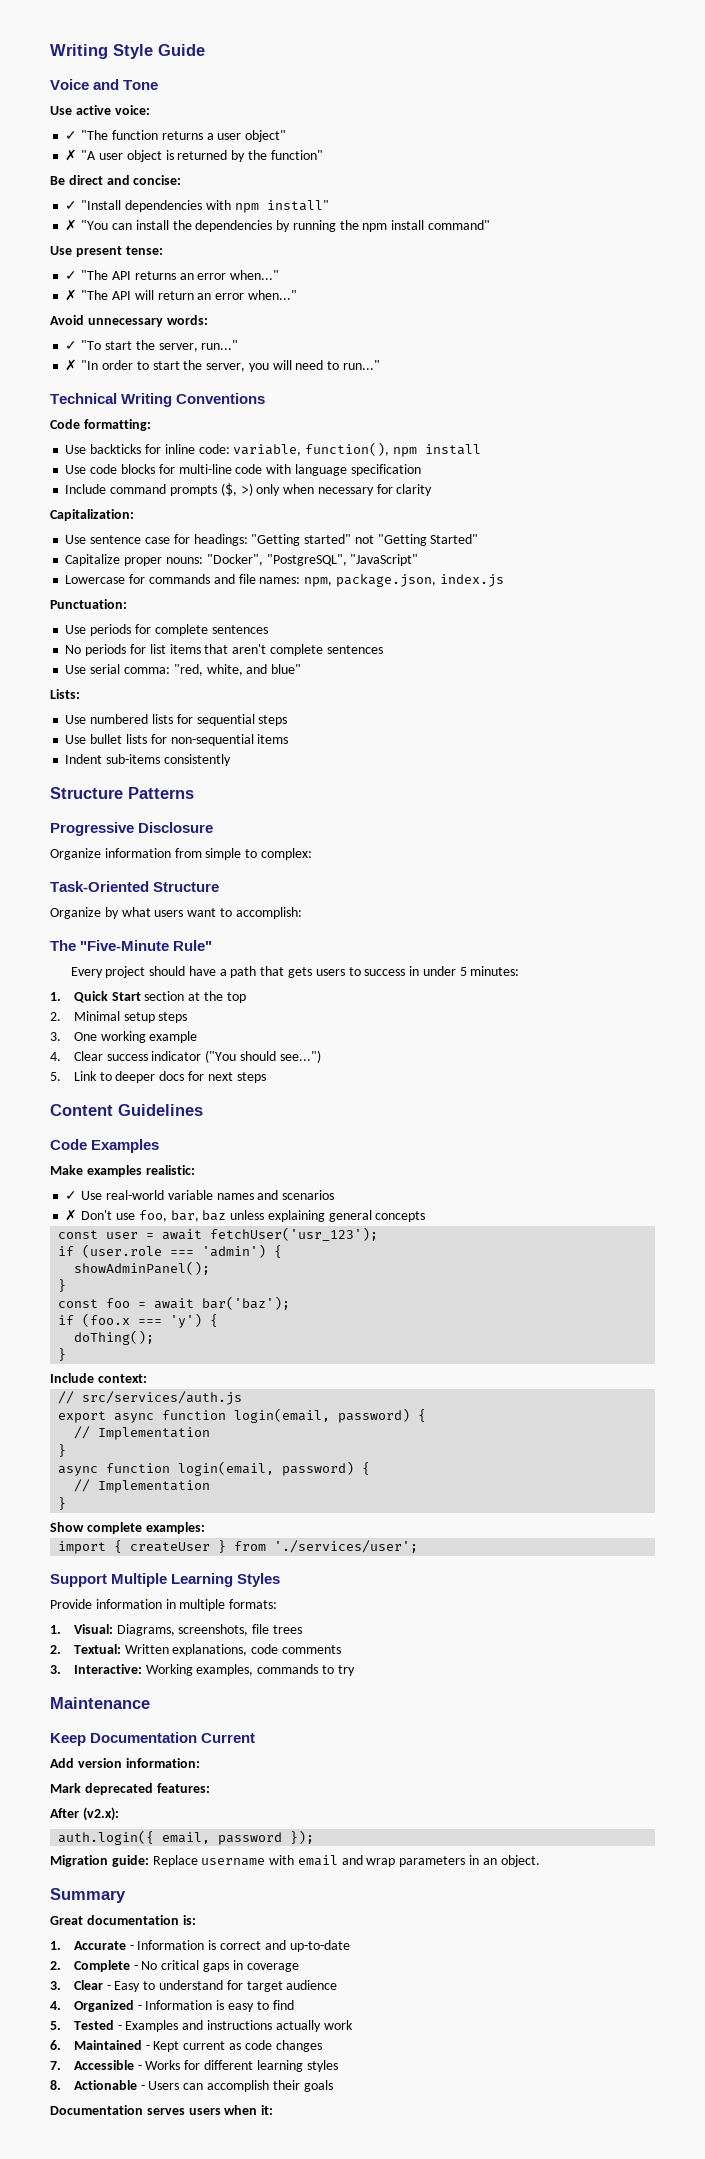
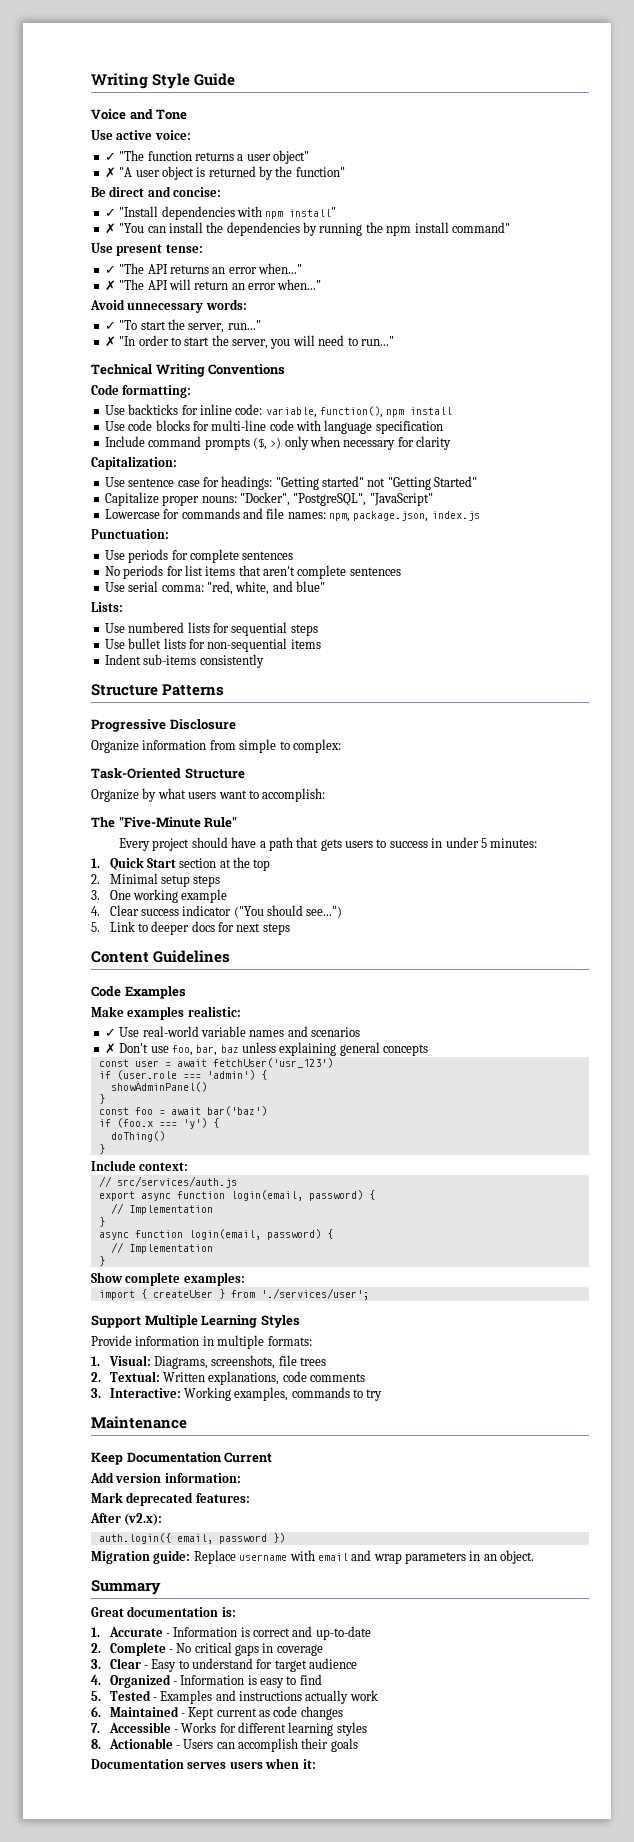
[210,1227,379,1241] fetchUser('usr_123'); -> [212,1058,333,1068] fetchUser('usr_123')
[74,1261,211,1275] showAdminPanel(); -> [110,1082,207,1092] showAdminPanel()
[202,1296,291,1310] bar('baz'); -> [206,1106,267,1116] bar('baz')
[74,1330,155,1345] doThing(); -> [110,1131,165,1142] doThing()
[290,1830,315,1844] }); -> [272,1533,285,1543] })

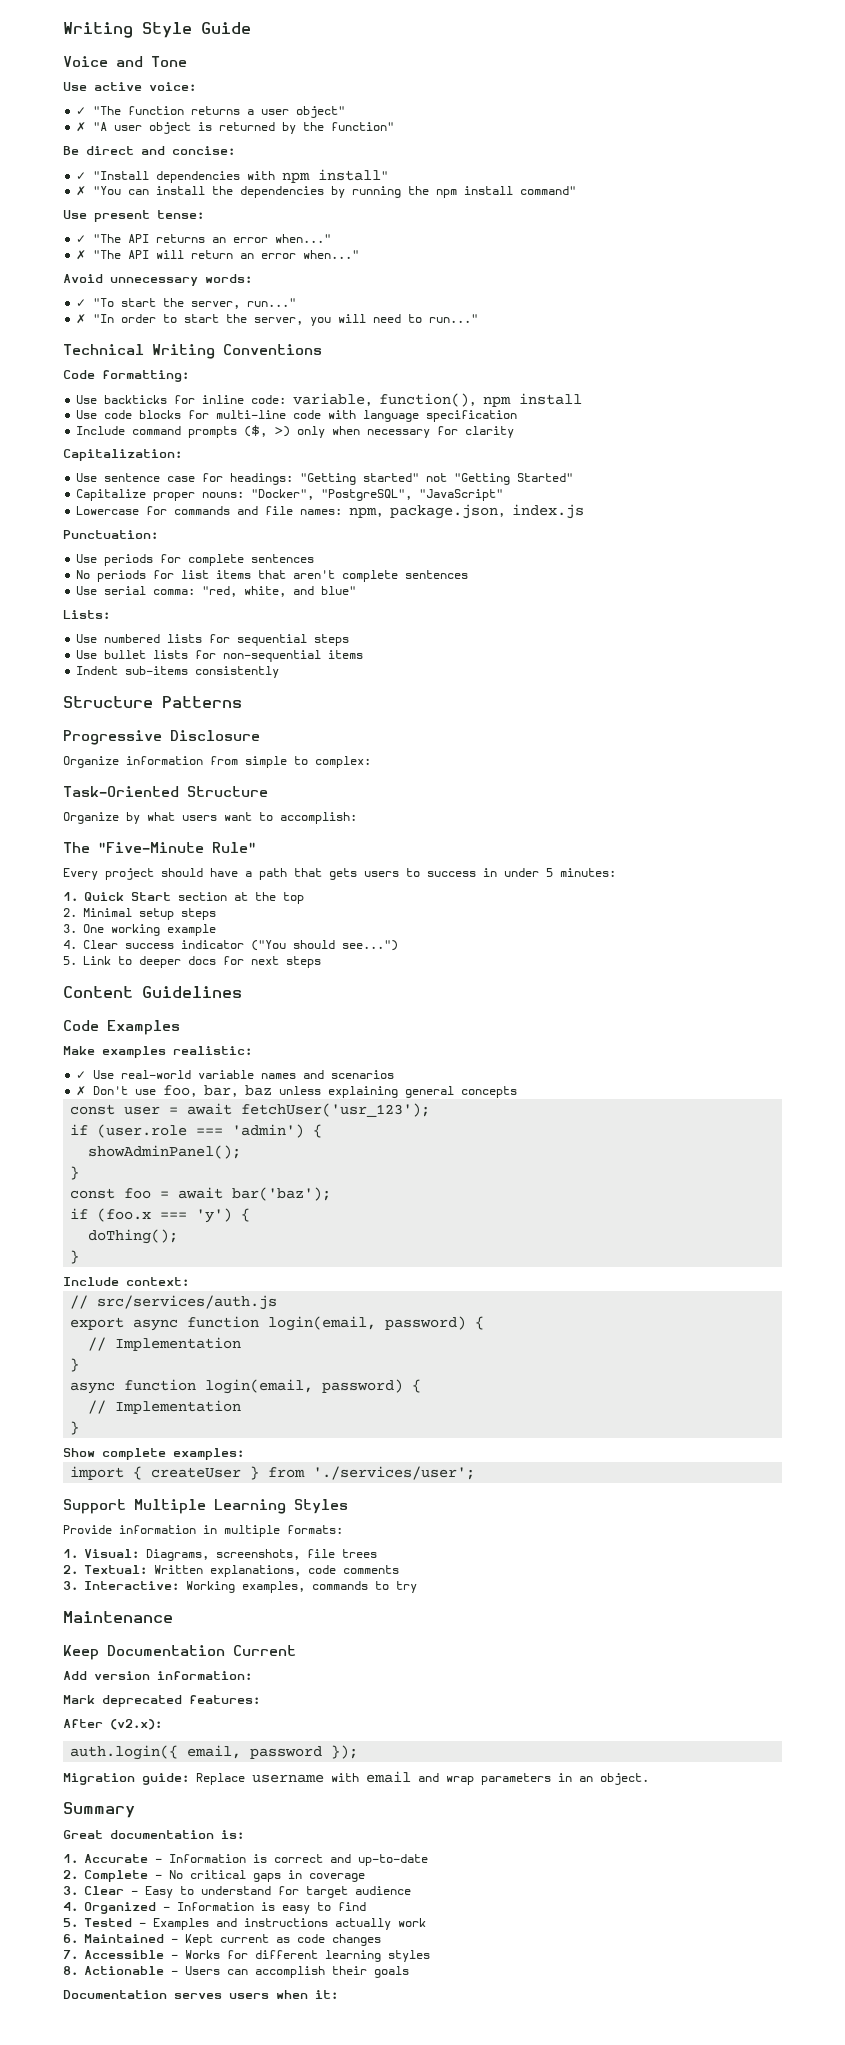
[212,1058,333,1068] fetchUser('usr_123') -> [241,1103,431,1117] fetchUser('usr_123');
[110,1082,207,1092] showAdminPanel() -> [88,1145,242,1159] showAdminPanel();
[206,1106,267,1116] bar('baz') -> [232,1187,332,1201] bar('baz');
[110,1131,165,1142] doThing() -> [88,1229,179,1244] doThing();
[272,1533,285,1543] }) -> [331,1745,359,1759] });

